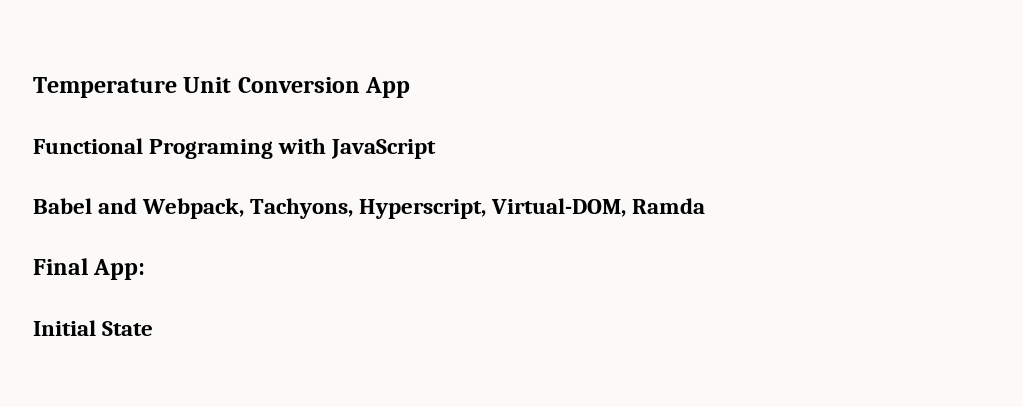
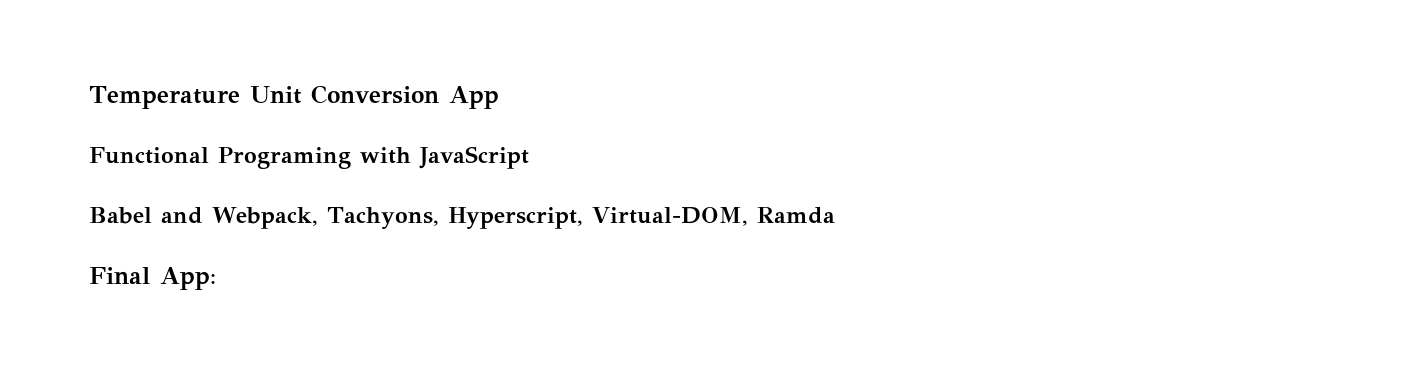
[33,320,154,336] // Initial State -> (216, 278) none

